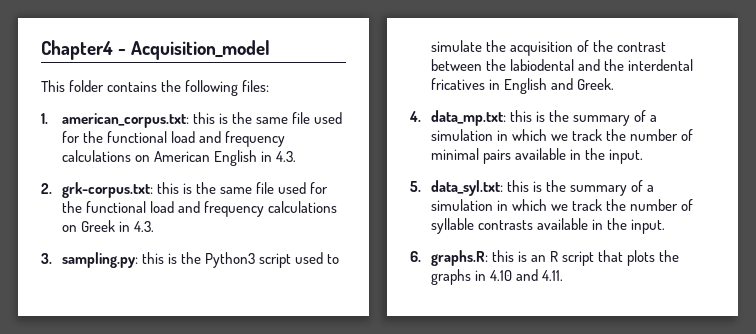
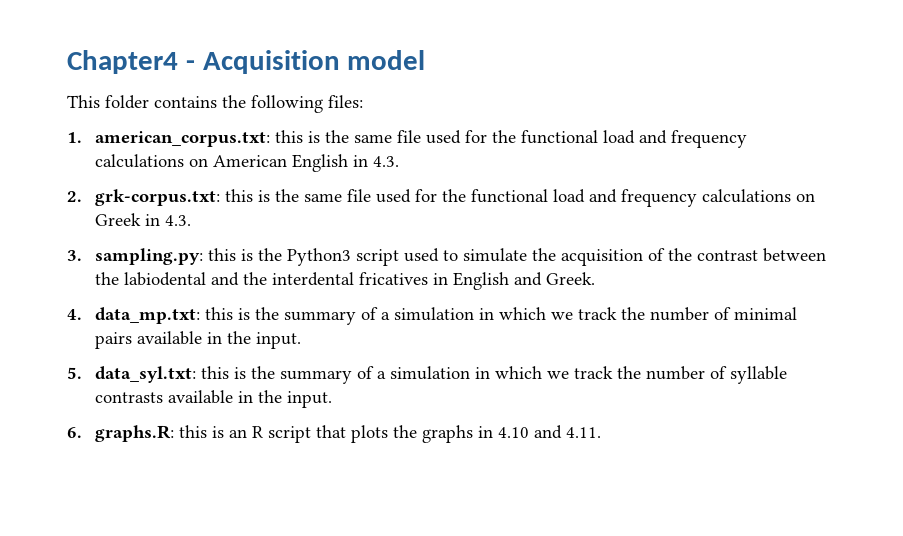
[131,40,271,60] Acquisition_model -> [202,50,426,74] Acquisition model

